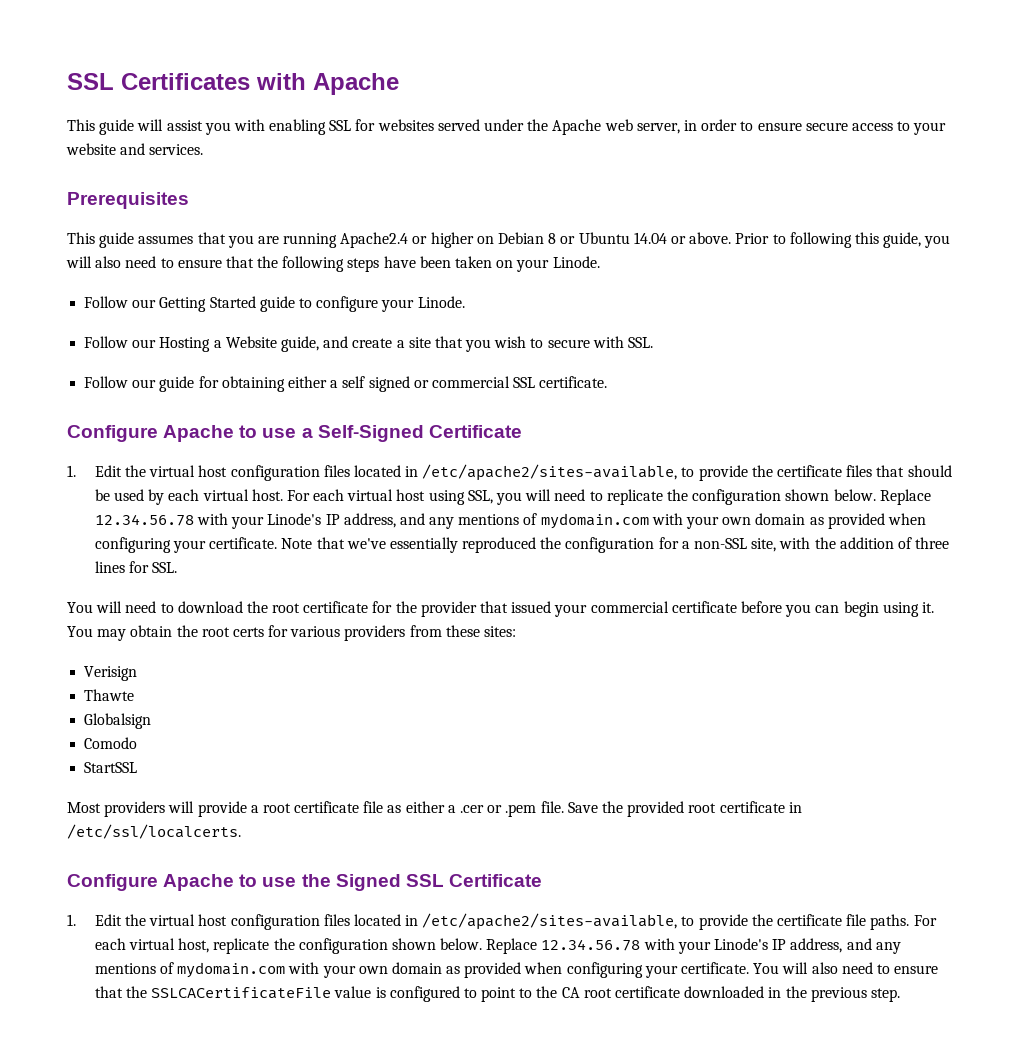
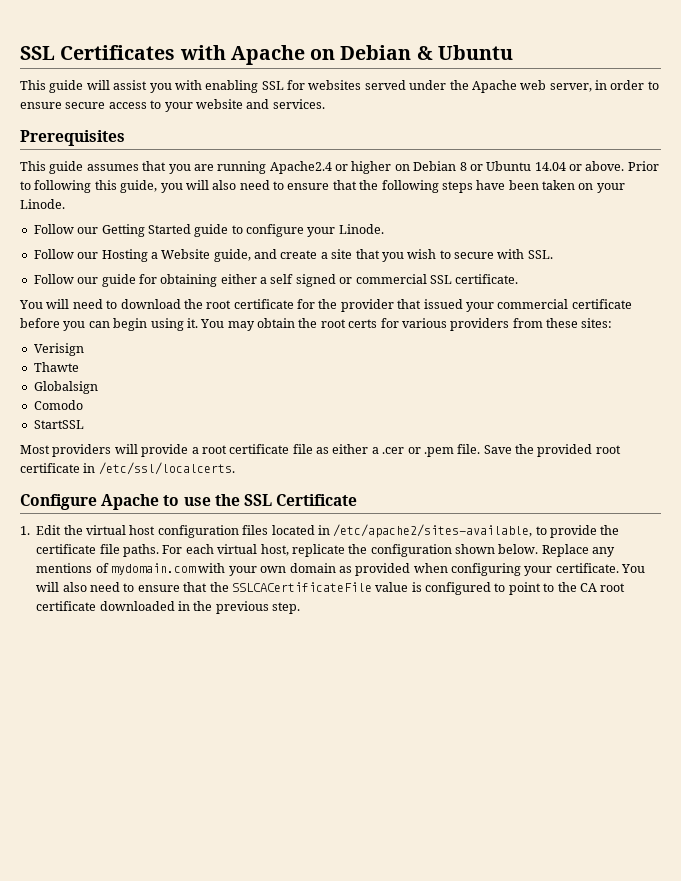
(399, 84) none -> [310,45,513,60] on Debian & Ubuntu
[67,425,522,442] [67,464,952,481] [94,489,931,505] [94,513,926,529] [94,537,950,553] [94,561,178,573] // Configure Apache to use a Self-Signed Certificate // 1. Edit the virtual host configuration files located in /etc/apache2/sites-available, to provide the certificate files that should be used by each virtual host. For each virtual host using SSL, you will need to replicate the configuration shown below. Replace 12.34.56.78 with your Linode's IP address, and any mentions of mydomain.com with your own domain as provided when configuring your certificate. Note that we've essentially reproduced the configuration for a non-SSL site, with the addition of three lines for SSL. -> (519, 279) none
[335,874,401,891] Signed -> (240, 500) none
[541,938,872,954] 12.34.56.78 with your Linode's IP address, and -> (589, 550) none

